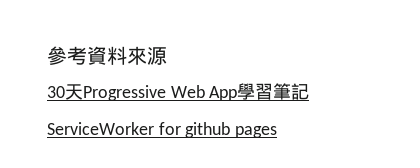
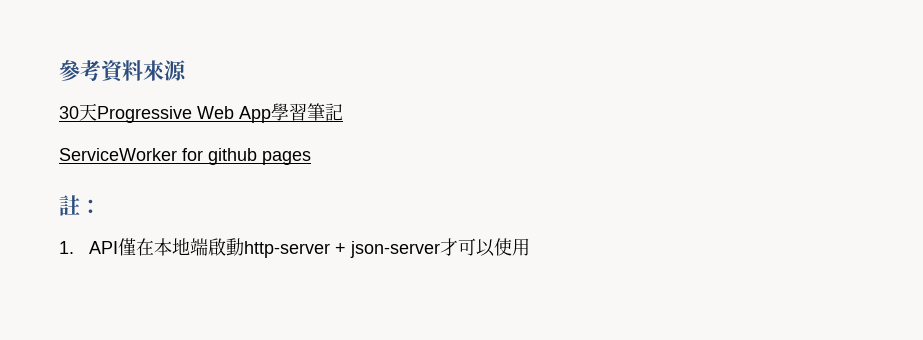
(278, 132) none -> [59,195,101,216] [59,238,530,258] // 註： // 1. API僅在本地端啟動http-server + json-server才可以使用

